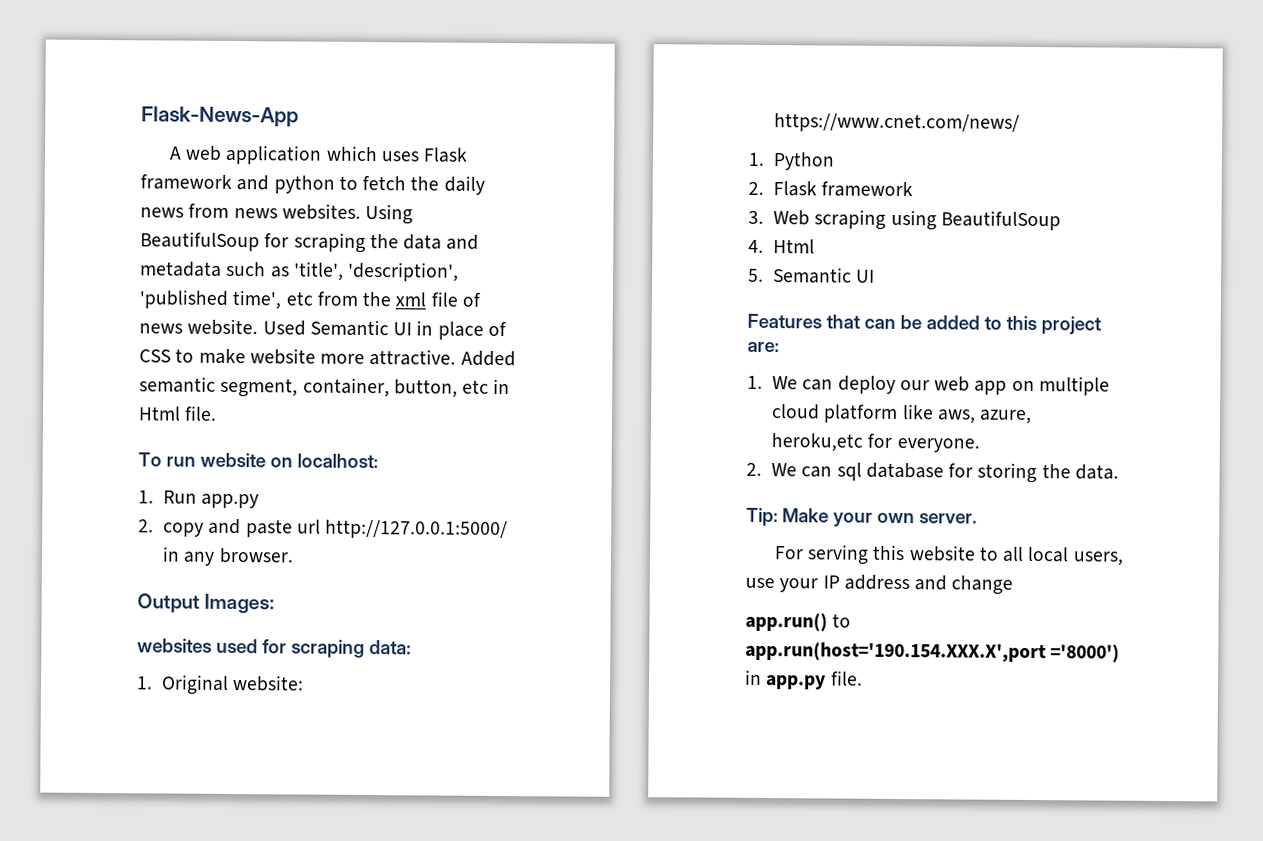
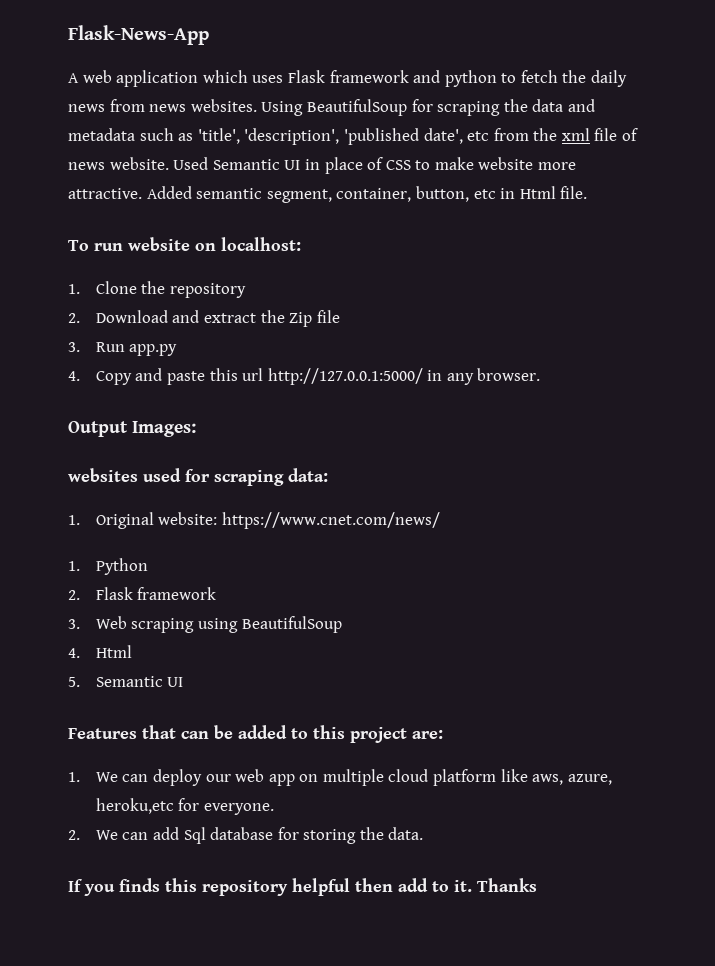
[232,290,282,310] time', -> [423,128,463,144] date',
(154, 497) none -> [95,281,246,298] [68,310,340,327] [68,342,80,352] Clone the repository // 2. Download and extract the Zip file // 3.
[138,519,205,537] 2. copy -> [68,371,132,385] 4. Copy
(293, 528) none -> [209,368,238,381] this
[836,462,862,481] sql -> [152,827,206,844] add Sql
[746,507,977,527] [773,544,1124,566] [745,574,1014,595] [745,612,852,632] [745,641,1121,663] [745,669,863,690] Tip: Make your own server. // For serving this website to all local users, use your IP address and change // app.run() to app.run(host='190.154.XXX.X',port ='8000') in app.py file. -> [68,878,537,896] If you finds this repository helpful then add to it. Thanks

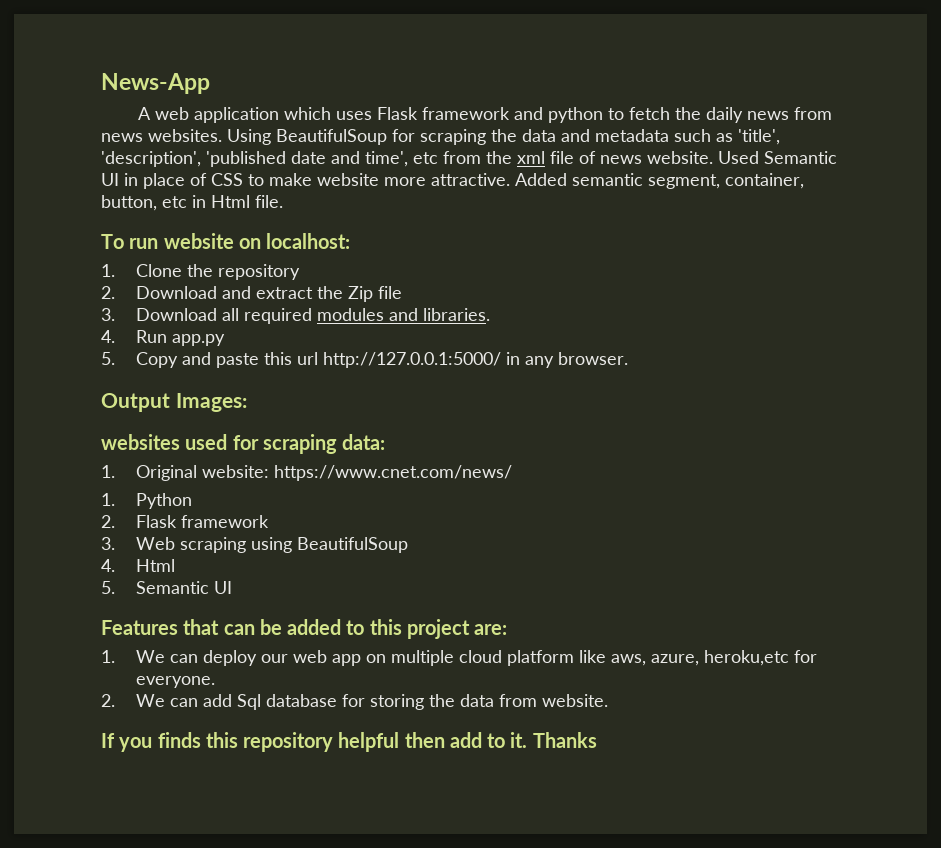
[68,25,209,45] Flask-News-App -> [101,73,210,94] News-App
[423,128,463,144] date', -> [291,151,408,167] date and time',
(80, 347) none -> [136,308,491,324] [101,330,115,343] Download all required modules and libraries. // 4.
[68,371,80,381] 4. -> [101,352,115,365] 5.
[388,827,424,840] data. -> [460,694,609,707] data from website.

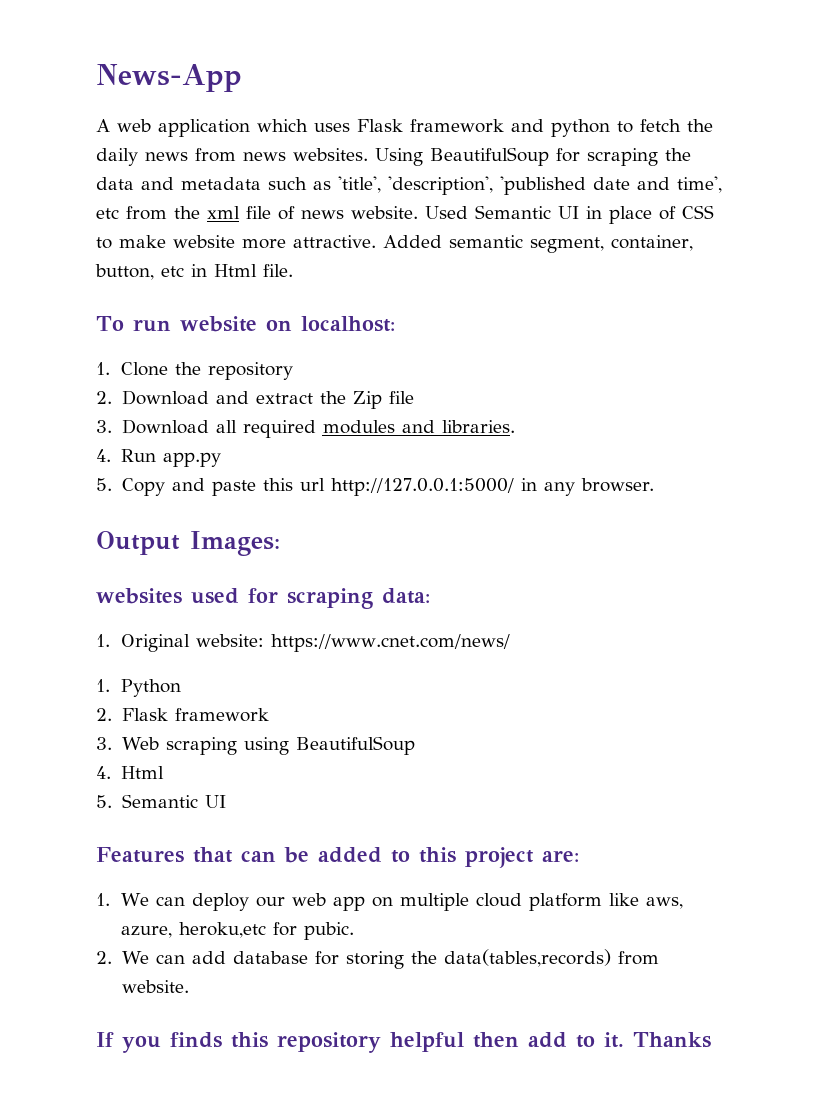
[136,676,216,688] everyone. -> [304,922,355,940] pubic.
[237,694,262,710] Sql -> (227, 957) none
[460,694,495,707] data -> [444,949,612,967] data(tables,records)

